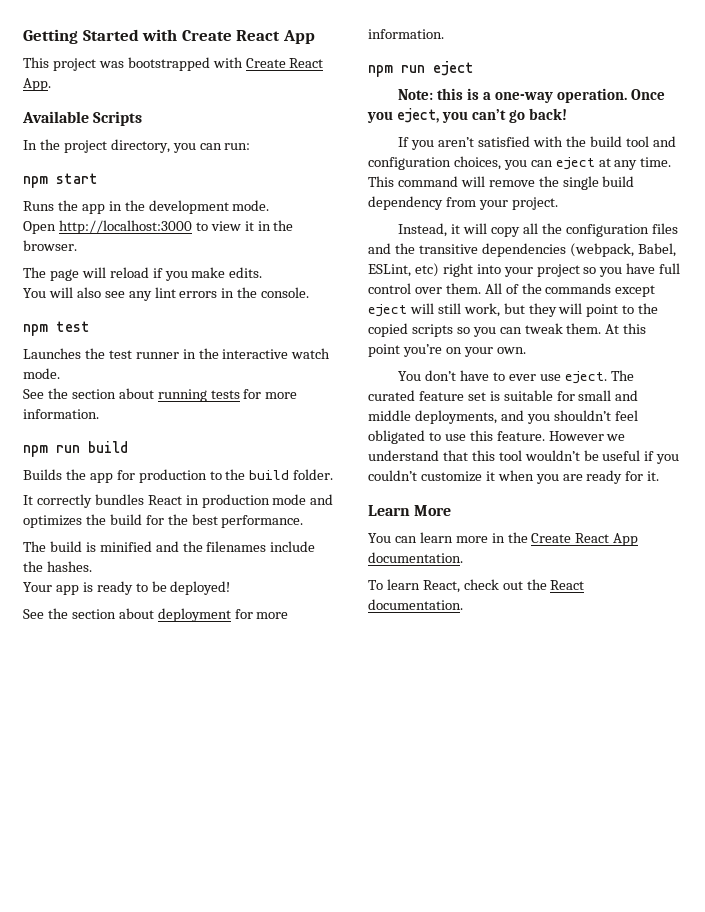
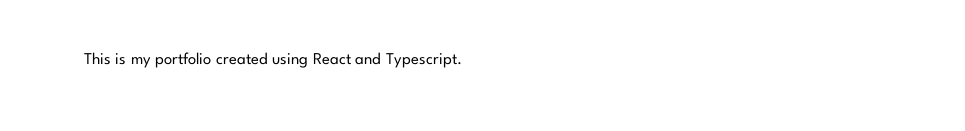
[23,29,315,44] [23,57,324,71] [23,78,51,91] [22,111,143,126] [23,139,251,153] [23,173,98,188] [23,200,270,214] [23,220,294,234] [23,240,77,251] [23,267,263,281] [23,287,310,301] [23,321,90,336] [23,348,331,359] [23,368,60,379] [23,388,298,402] [23,409,99,419] [23,441,128,457] [23,469,334,483] [23,494,334,508] [23,514,304,528] [23,541,316,552] [23,561,92,572] [23,581,231,595] [23,608,289,622] [368,29,444,39] [368,61,474,77] [398,88,665,103] [367,108,567,123] [398,136,676,150] [368,156,672,170] [368,176,635,190] [368,196,558,210] [398,223,678,237] [368,243,676,257] [368,263,681,277] [368,283,656,297] [368,303,659,317] [368,323,647,337] [368,344,526,357] [398,370,634,384] [368,390,639,401] [368,410,638,424] [368,430,626,444] [368,450,680,464] [368,470,660,484] [368,505,452,516] [368,532,639,546] [368,552,463,563] [368,579,585,593] [368,599,463,610] Getting Started with Create React App // This project was bootstrapped with Create React App. // Available Scripts // In the project directory, you can run: // npm start // Runs the app in the development mode. // Open http://localhost:3000 to view it in the browser. // The page will reload if you make edits. // You will also see any lint errors in the console. // npm test // Launches the test runner in the interactive watch mode. // See the section about running tests for more information. // npm run build // Builds the app for production to the build folder. // It correctly bundles React in production mode and optimizes the build for the best performance. // The build is minified and the filenames include the hashes. // Your app is ready to be deployed! // See the section about deployment for more information. // npm run eject // Note: this is a one-way operation. Once you eject, you can’t go back! // If you aren’t satisfied with the build tool and configuration choices, you can eject at any time. This command will remove the single build dependency from your project. // Instead, it will copy all the configuration files and the transitive dependencies (webpack, Babel, ESLint, etc) right into your project so you have full control over them. All of the commands except eject will still work, but they will point to the copied scripts so you can tweak them. At this point you’re on your own. // You don’t have to ever use eject. The curated feature set is suitable for small and middle deployments, and you shouldn’t feel obligated to use this feature. However we understand that this tool wouldn’t be useful if you couldn’t customize it when you are ready for it. // Learn More // You can learn more in the Create React App documentation. // To learn React, check out the React documentation. -> [84,52,462,68] This is my portfolio created using React and Typescript.

